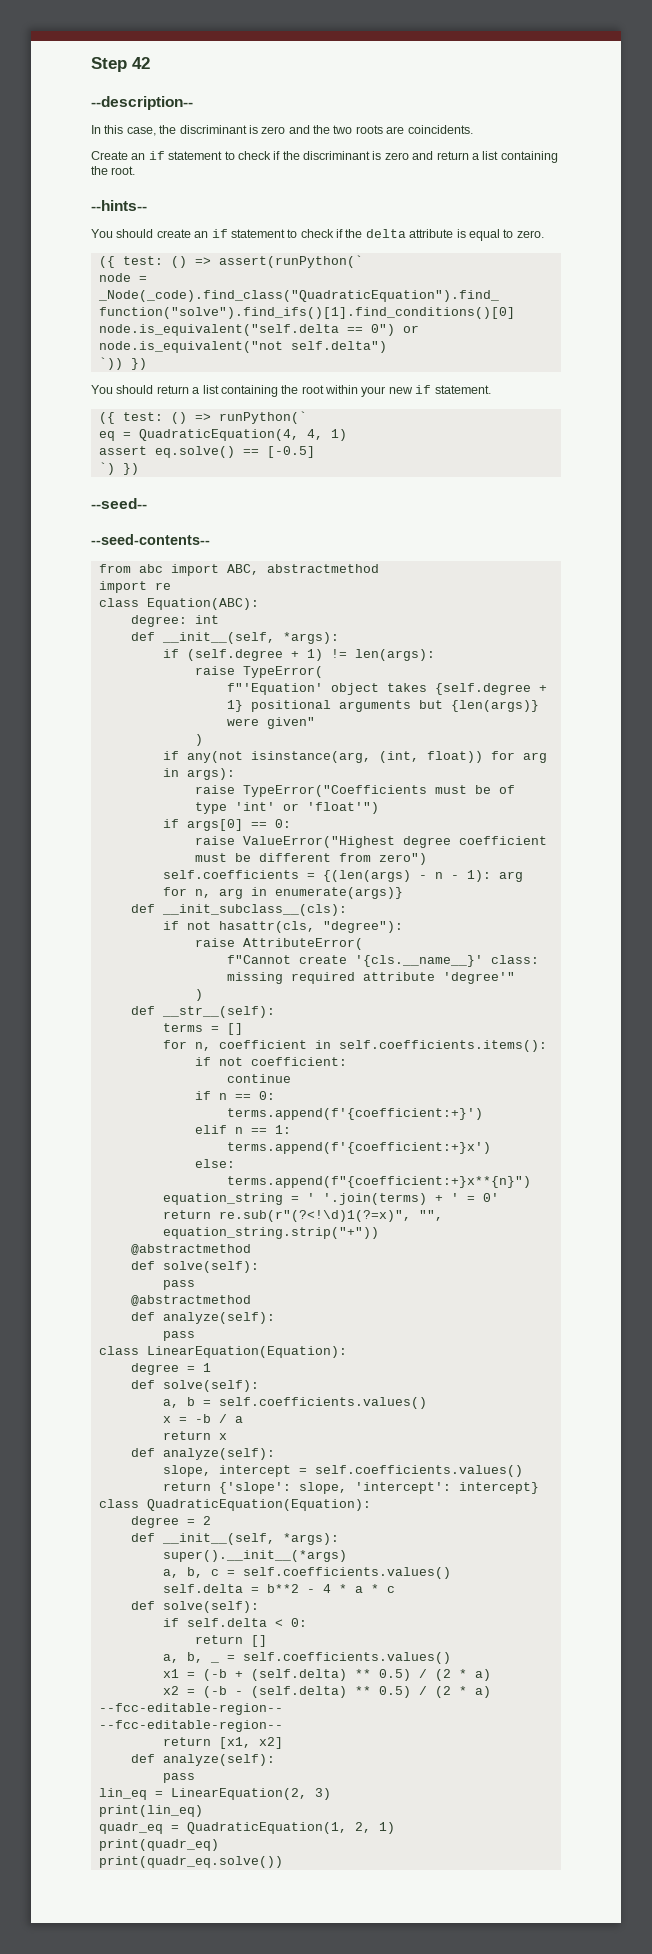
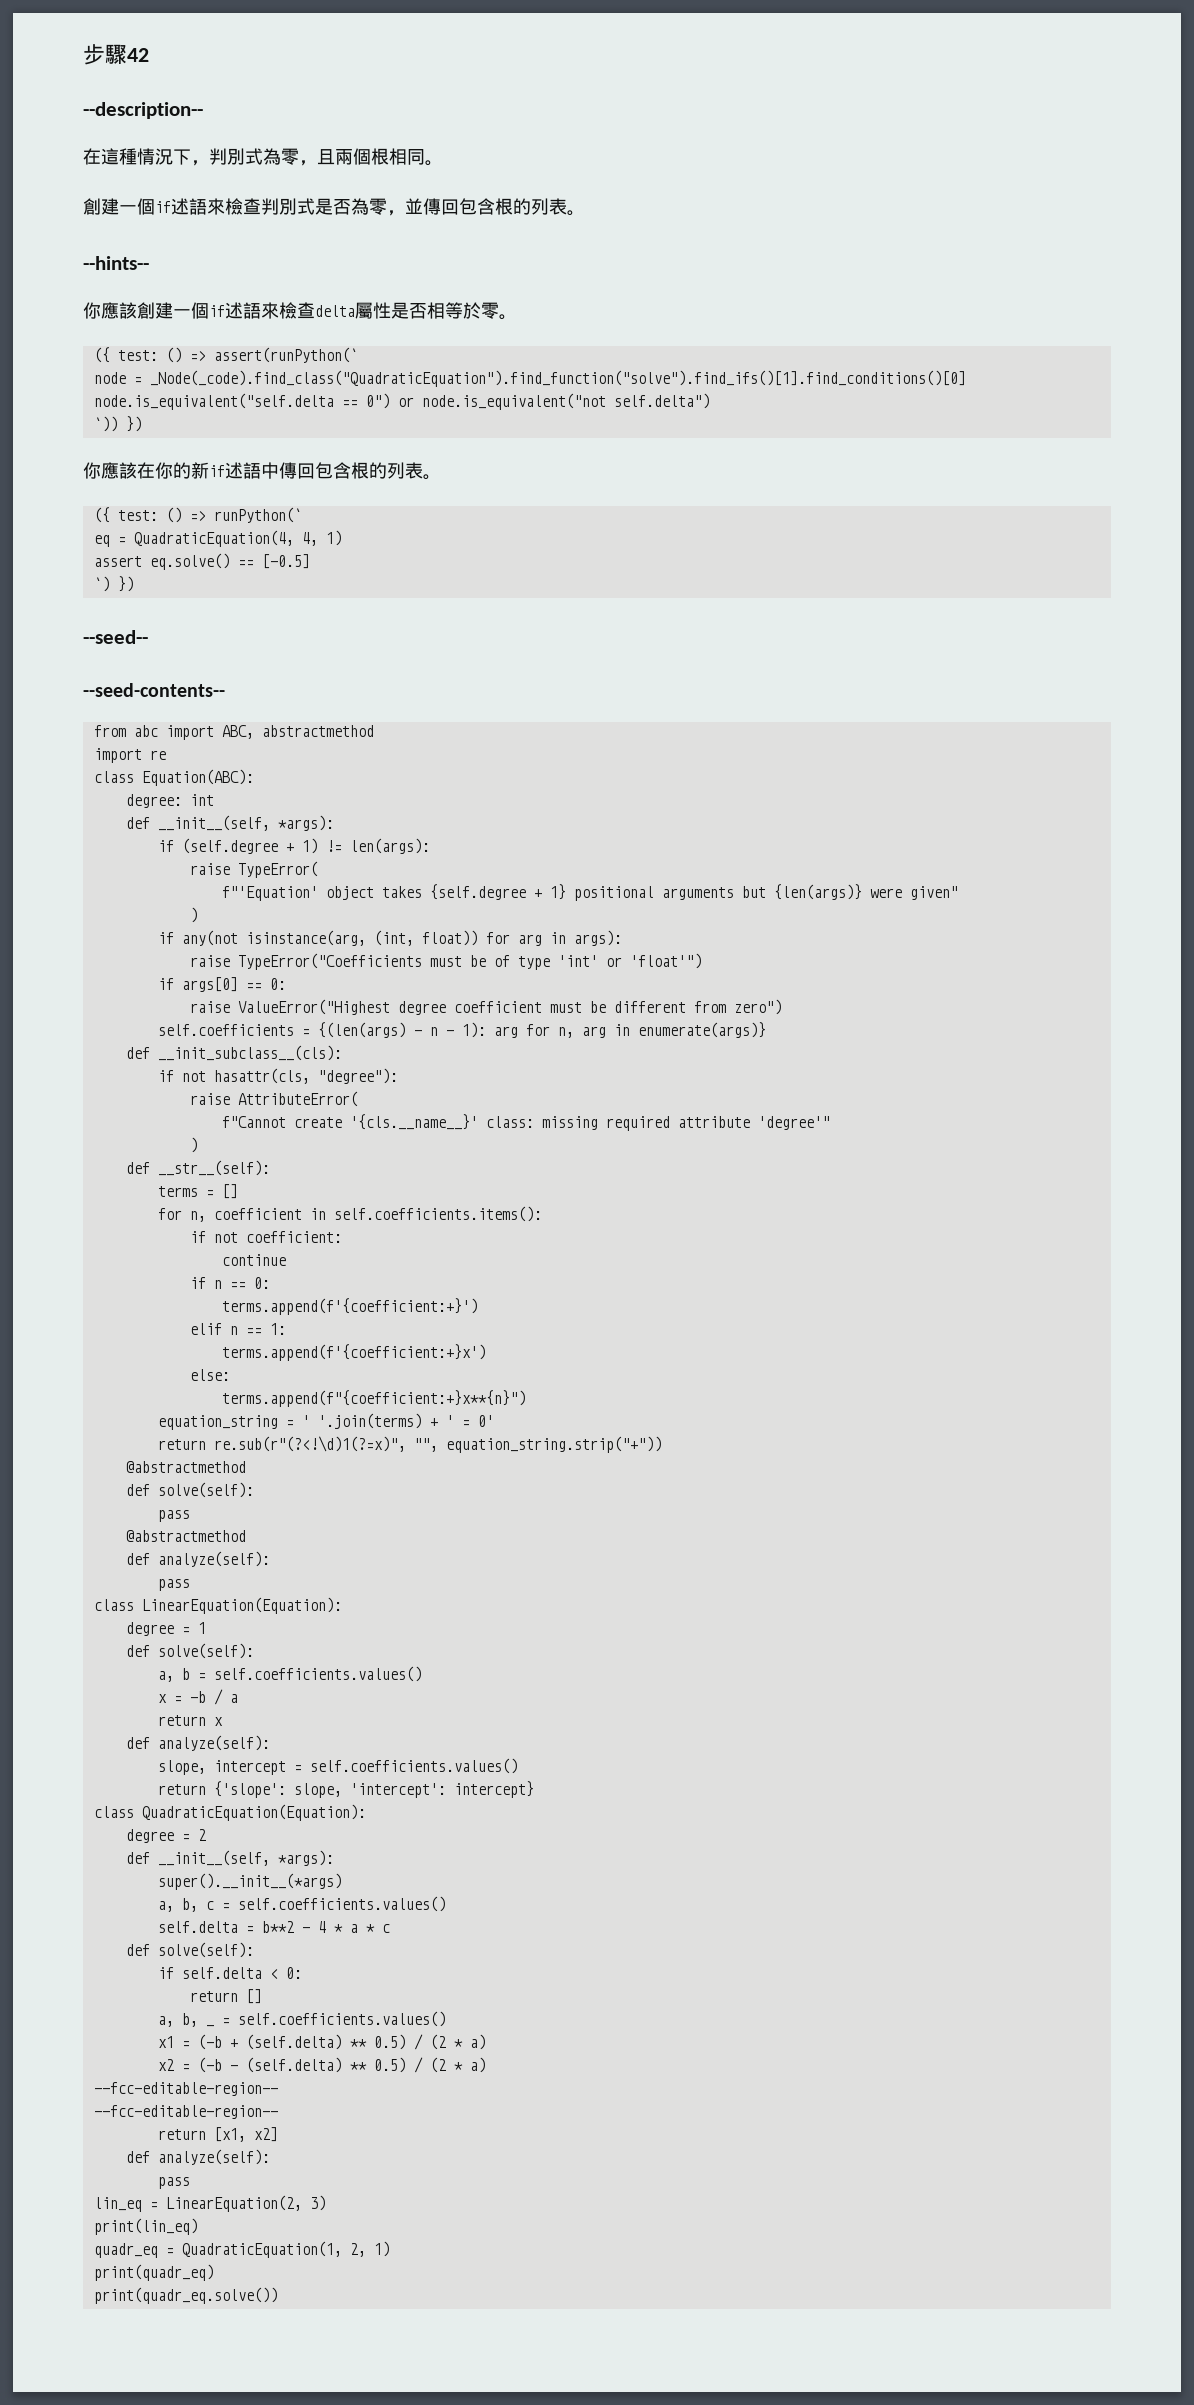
[91,57,127,72] Step -> [83,44,127,65] 步驟
[91,125,473,136] [91,151,558,163] [91,166,136,175] [91,200,147,211] [91,229,544,241] In this case, the discriminant is zero and the two roots are coincidents. // Create an if statement to check if the discriminant is zero and return a list containing the root. // --hints-- // You should create an if statement to check if the delta attribute is equal to zero. -> [83,148,443,166] [83,198,585,216] [83,256,149,270] [83,302,517,320] 在這種情況下，判別式為零，且兩個根相同。 // 創建一個if述語來檢查判別式是否為零，並傳回包含根的列表。 // --hints-- // 你應該創建一個if述語來檢查delta屬性是否相等於零。
[91,385,491,397] You should return a list containing the root within your new if statement. -> [83,462,441,480] 你應該在你的新if述語中傳回包含根的列表。

